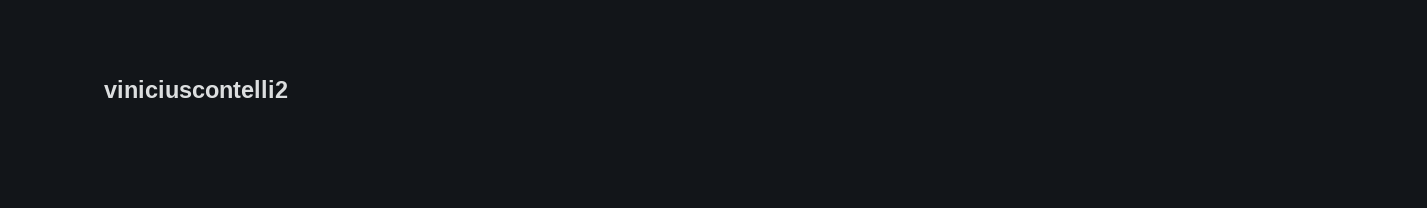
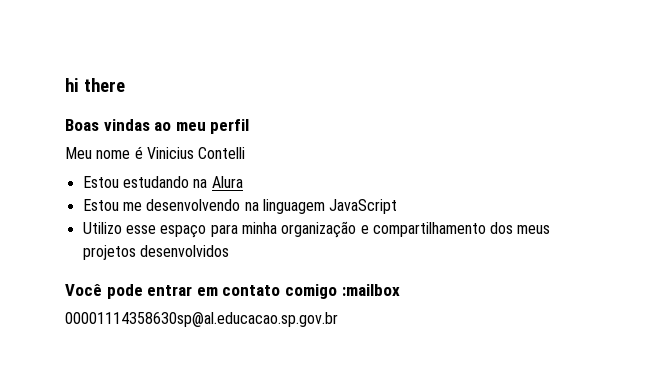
[104,80,288,98] viniciuscontelli2 -> [65,78,125,92] [65,119,250,134] [65,146,246,159] [82,176,243,188] [82,199,398,214] [82,221,551,238] [82,245,229,260] [65,284,400,299] [65,312,338,327] hi there // Boas vindas ao meu perfil // Meu nome é Vinicius Contelli // Estou estudando na Alura // Estou me desenvolvendo na linguagem JavaScript // Utilizo esse espaço para minha organização e compartilhamento dos meus projetos desenvolvidos // Você pode entrar em contato comigo :mailbox // 00001114358630sp@al.educacao.sp.gov.br

